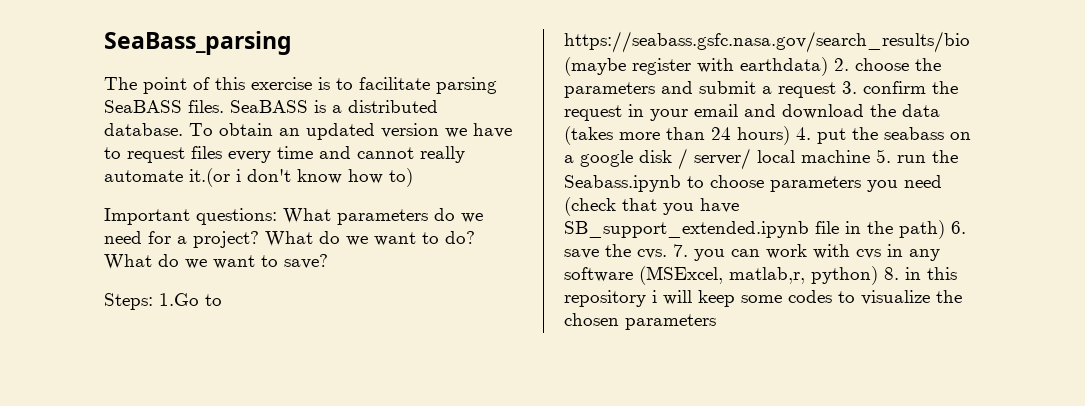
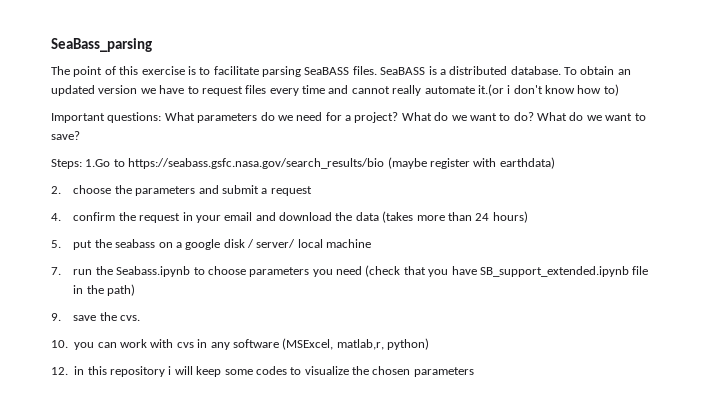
(828, 66) none -> (555, 163) //
[842,81,857,94] 3. -> [51,213,61,221] // 4.
[796,127,811,140] 4. -> [51,240,61,248] // 5.
[876,149,891,163] 5. -> [51,267,61,275] // 7.
[951,221,966,234] 6. -> [51,313,61,321] // 9.
[673,244,688,257] 7. -> [51,340,68,348] // 10.
[884,267,899,280] 8. -> [51,367,68,375] // 12.

